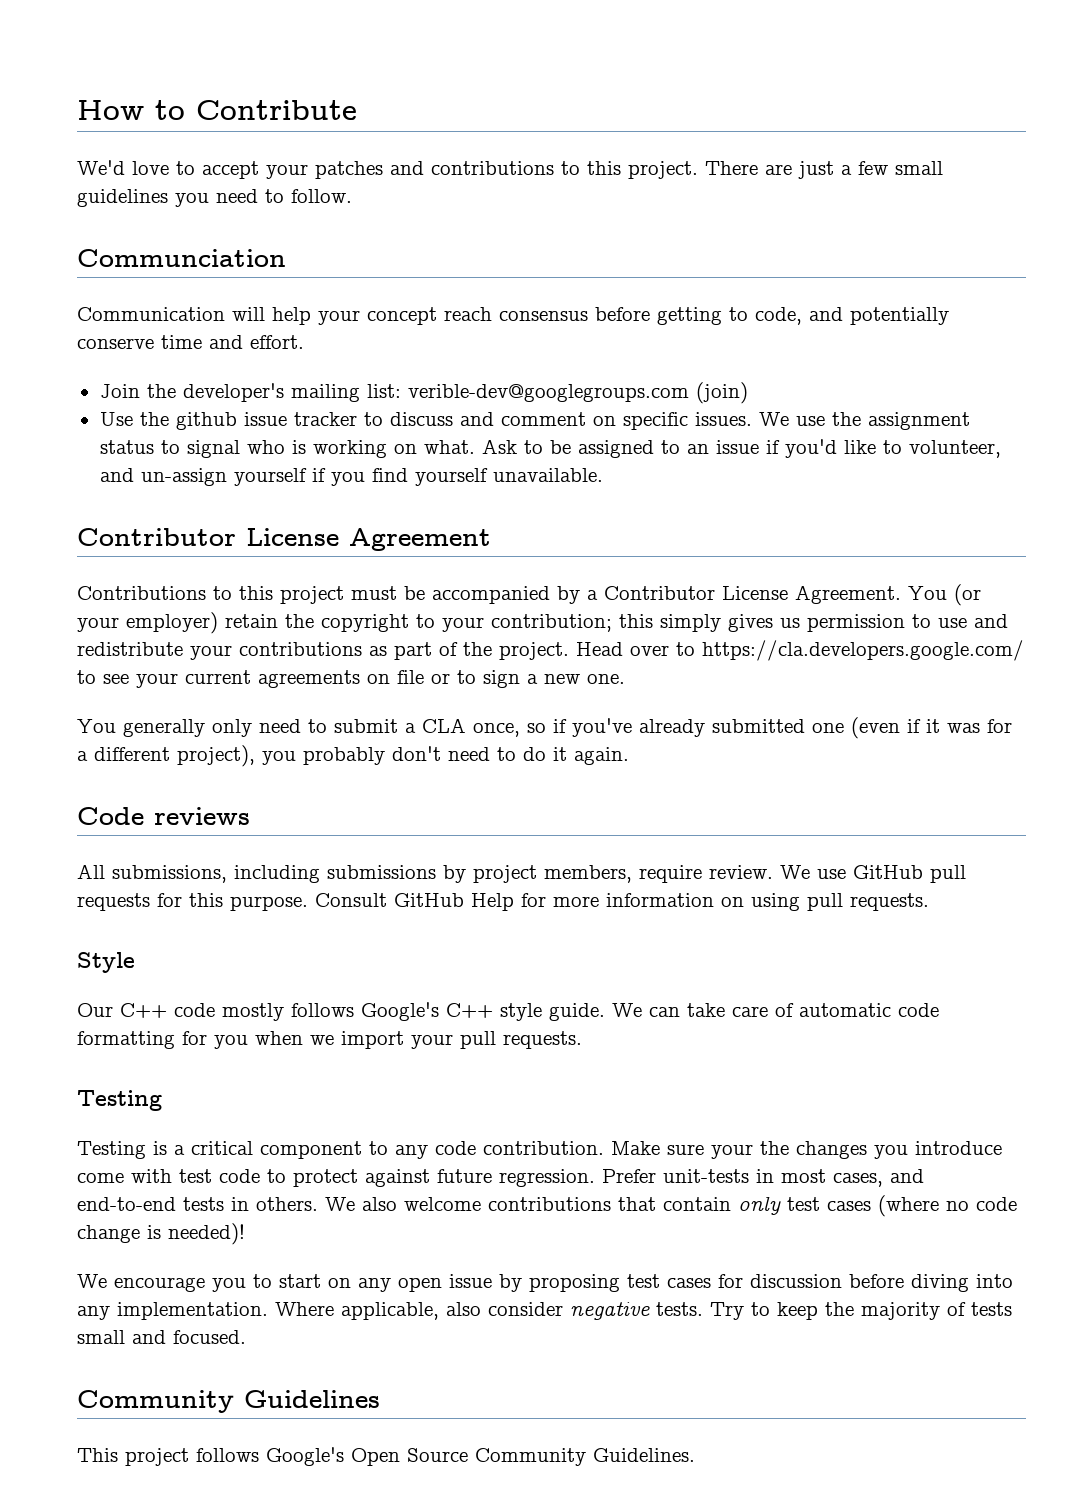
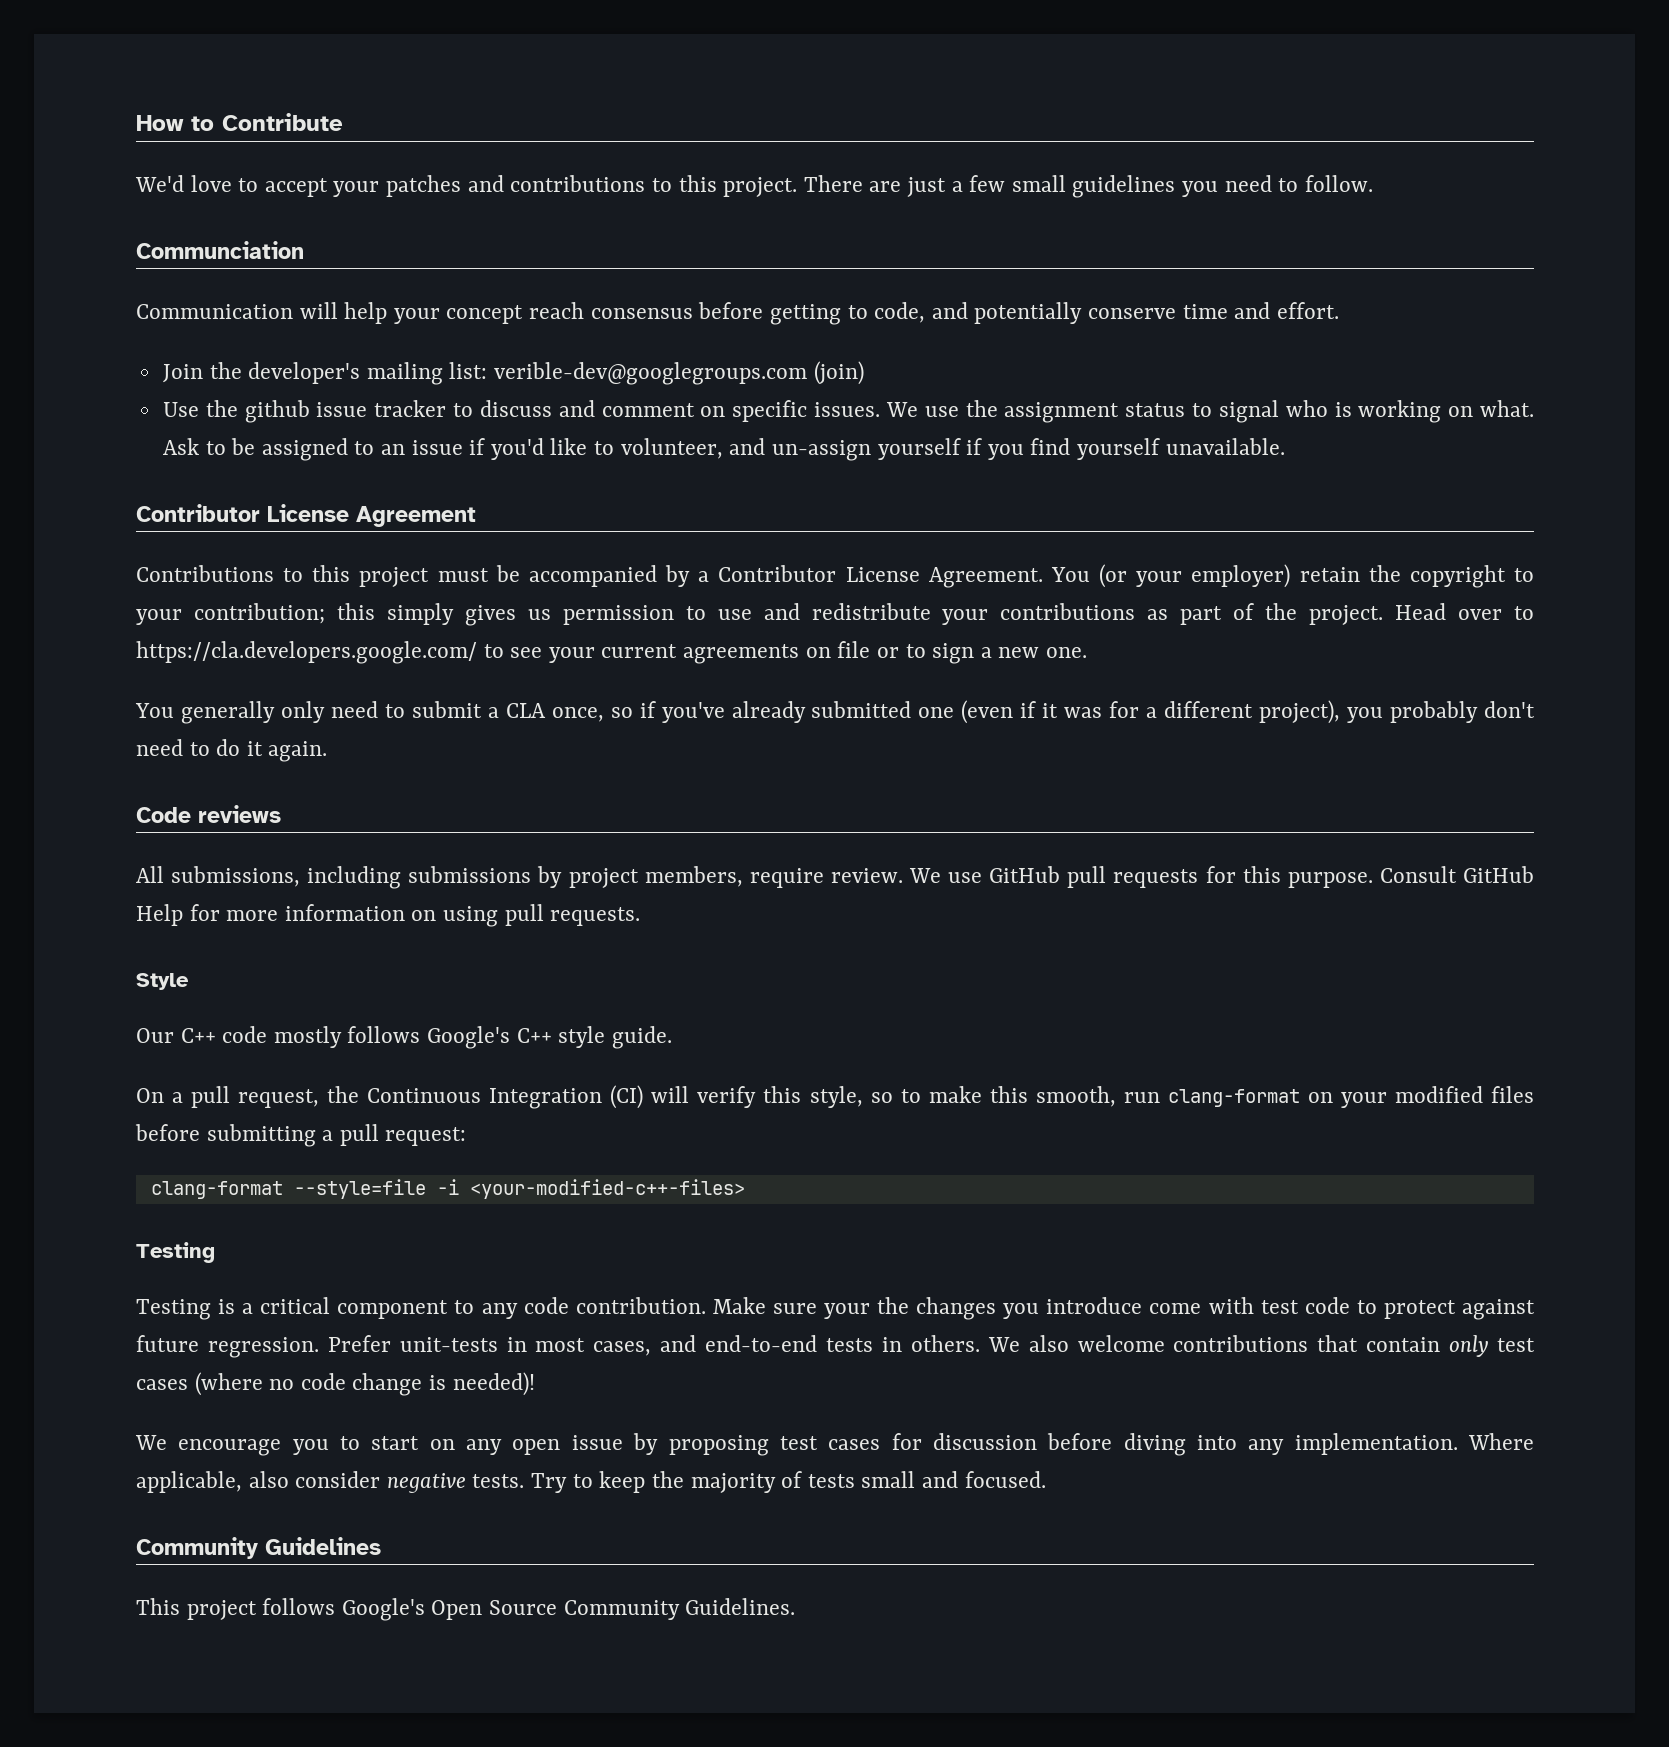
[612,1003,939,1017] [77,1031,582,1049] We can take care of automatic code formatting for you when we import your pull requests. -> [136,1085,1534,1109] [135,1124,467,1147] [150,1179,745,1199] // On a pull request, the Continuous Integration (CI) will verify this style, so to make this smooth, run clang-format on your modified files before submitting a pull request: // clang-format --style=file -i <your-modified-c++-files>

